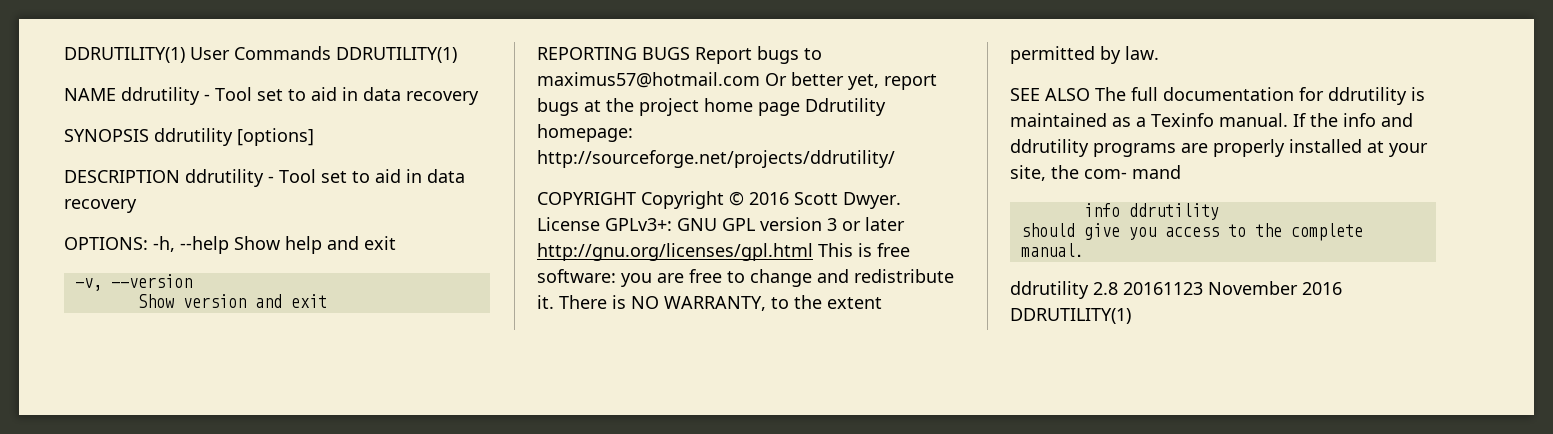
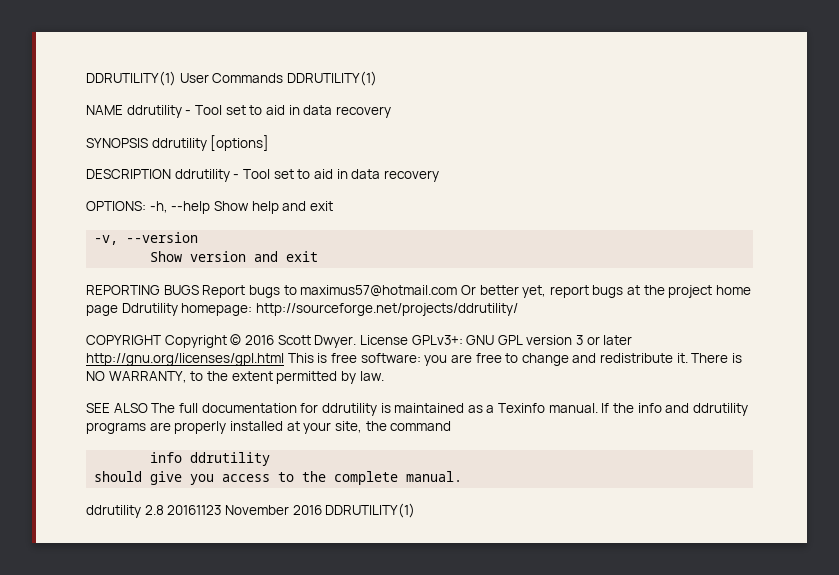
[1084,165,1181,179] com‐ mand -> [390,421,452,431] command

